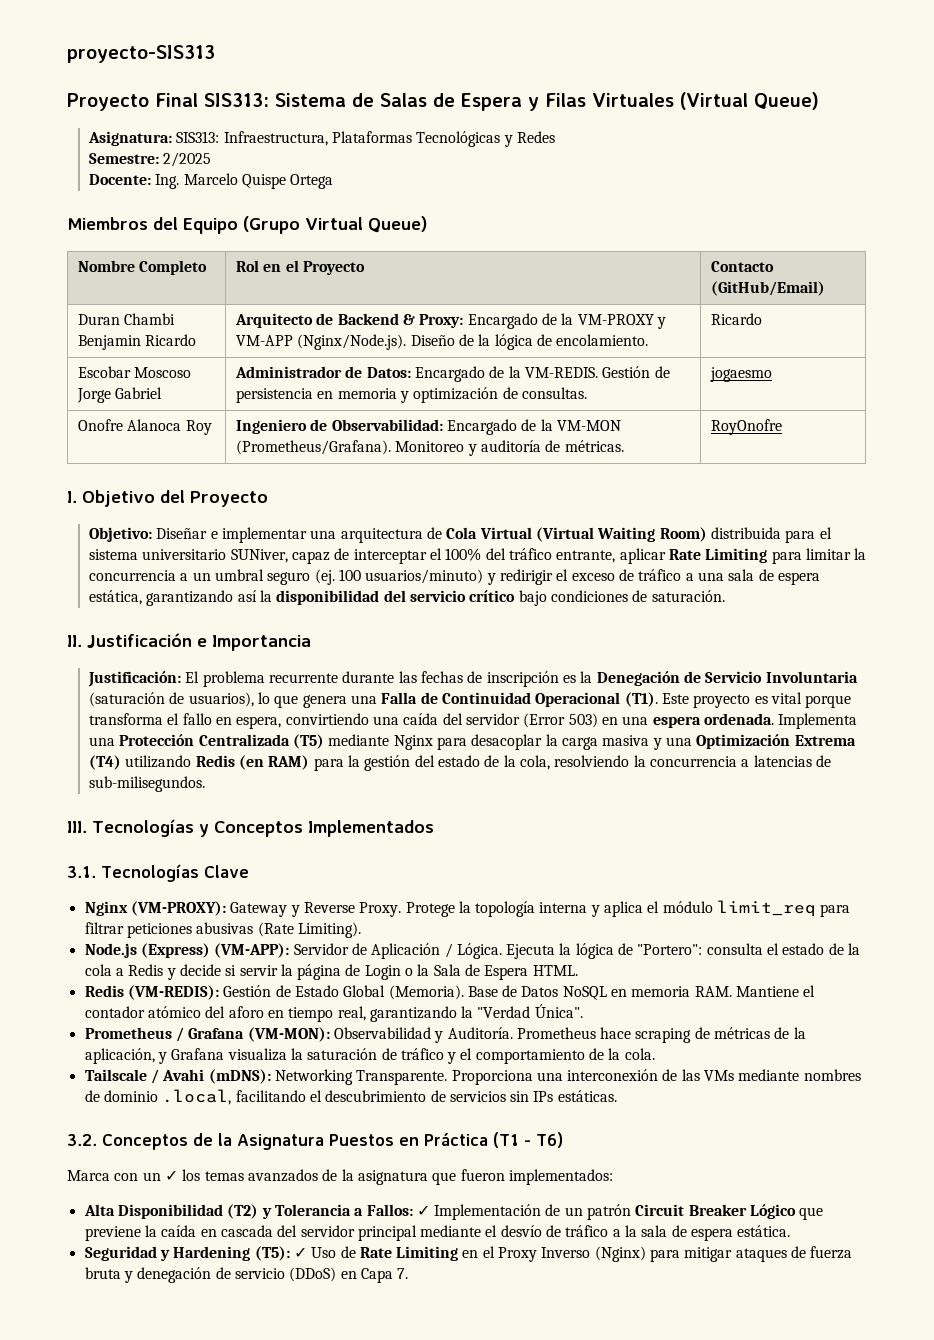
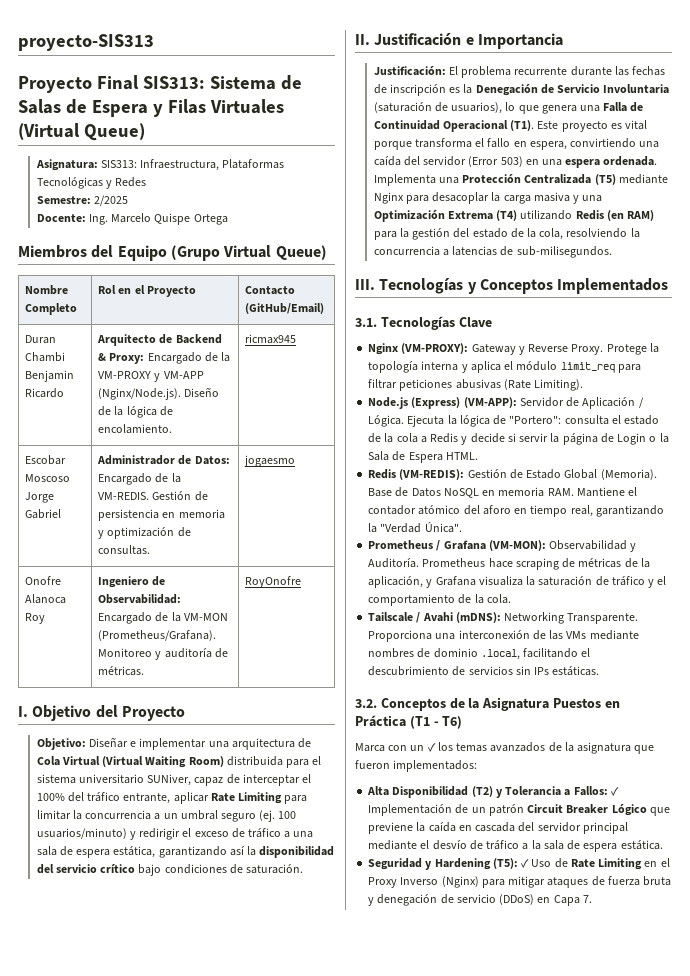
[711,313,763,325] Ricardo -> [245,334,297,344] ricmax945

